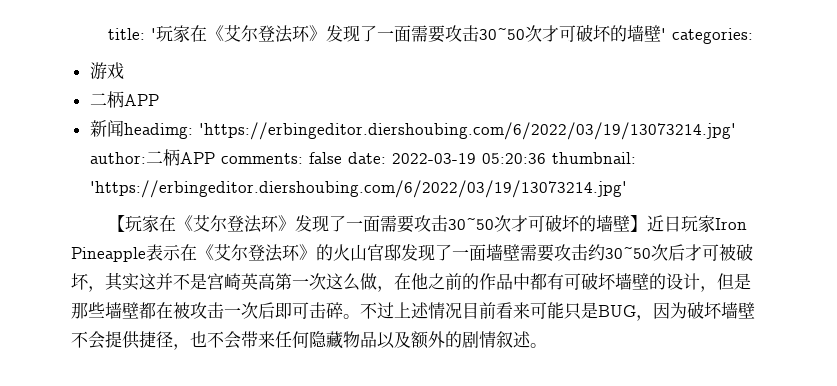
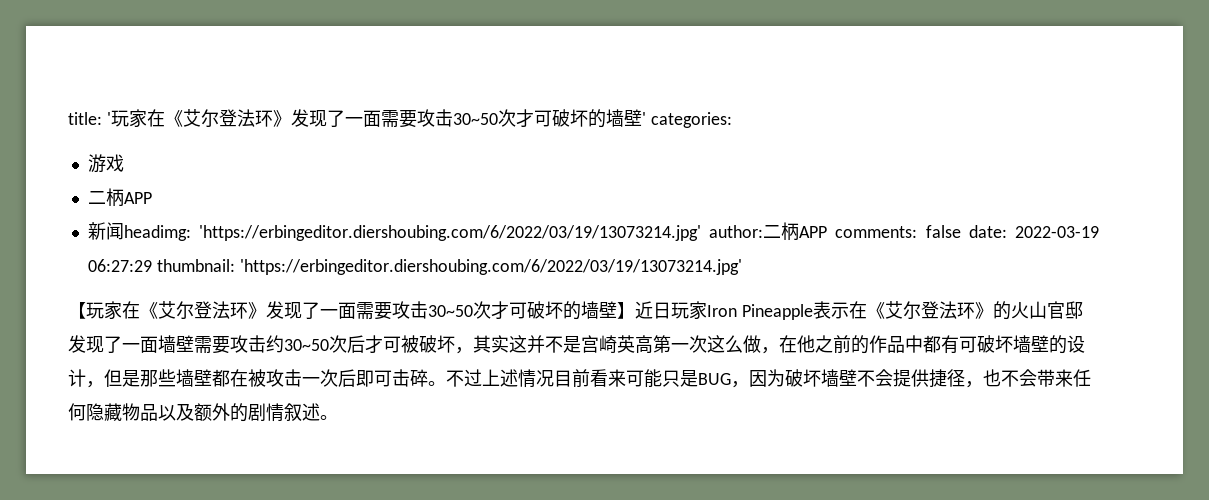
[481,153,546,164] 05:20:36 -> [87,259,152,272] 06:27:29

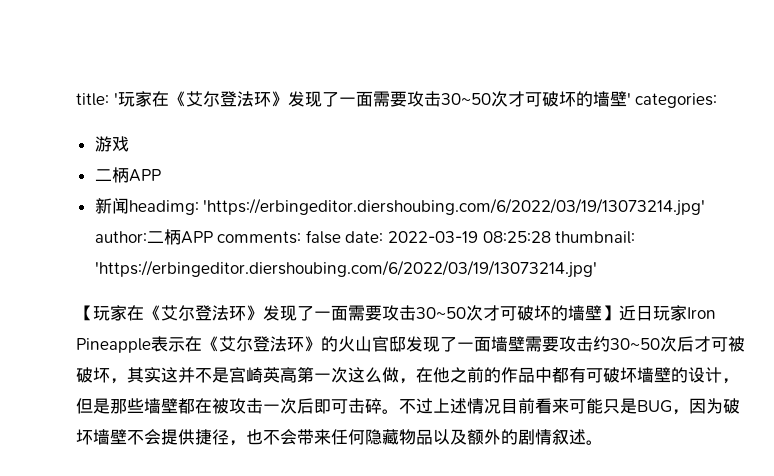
[87,259,152,272] 06:27:29 -> [482,231,551,243] 08:25:28

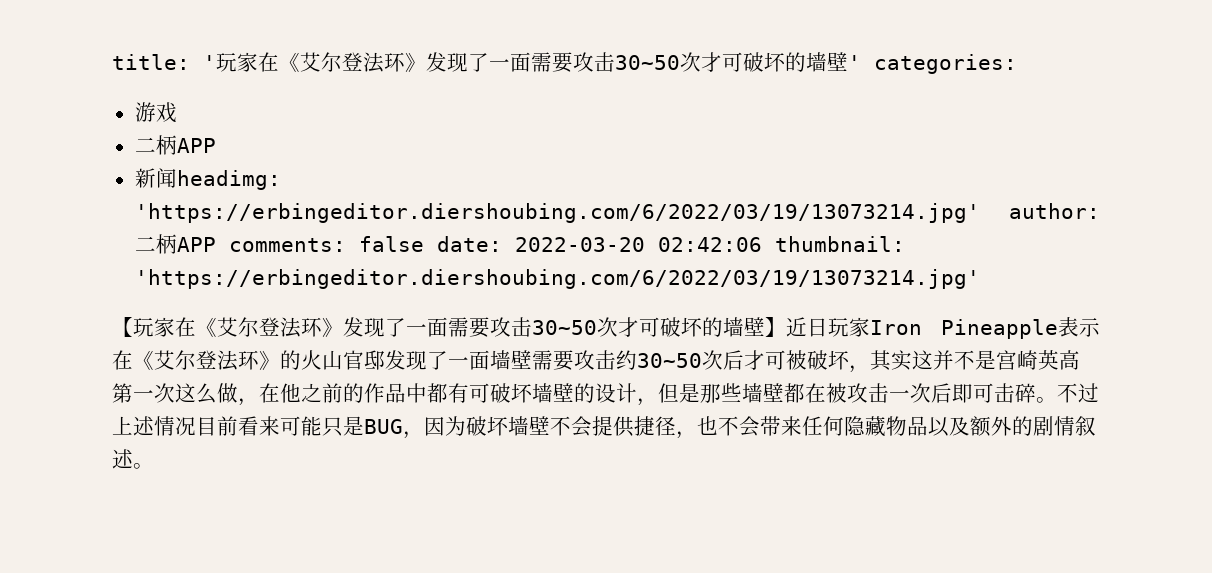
[388,231,551,243] 2022-03-19 08:25:28 -> [514,237,762,252] 2022-03-20 02:42:06

